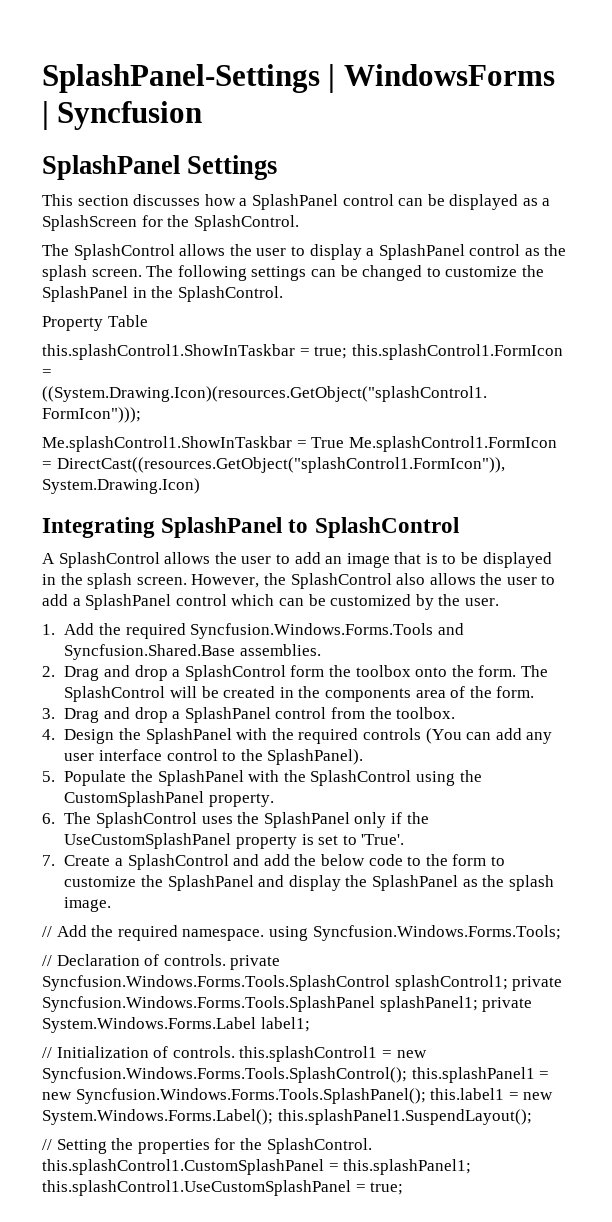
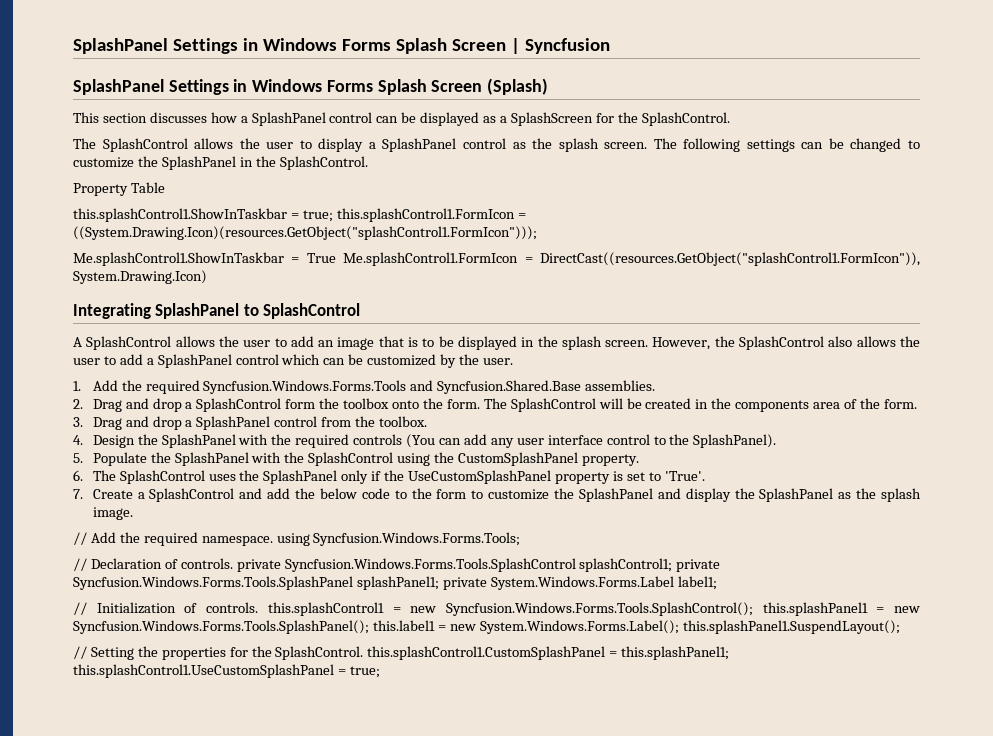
[42,64,555,93] [42,101,203,130] [42,155,278,180] SplashPanel-Settings | WindowsForms | Syncfusion // SplashPanel Settings -> [73,38,610,54] [73,78,549,95] SplashPanel Settings in Windows Forms Splash Screen | Syncfusion // SplashPanel Settings in Windows Forms Splash Screen (Splash)

